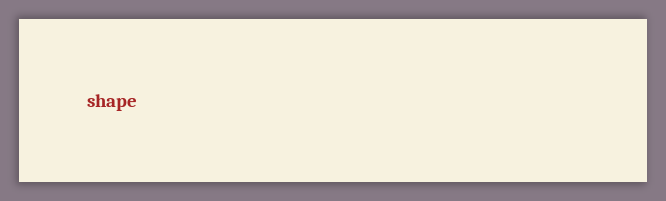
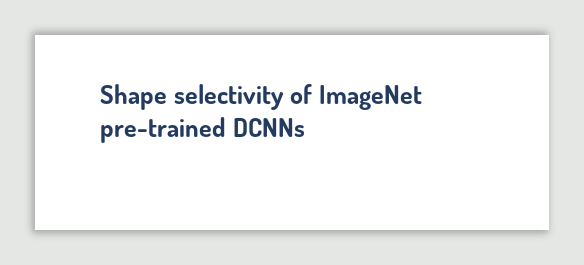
[87,94,137,111] shape -> [100,84,423,110] [100,117,306,143] Shape selectivity of ImageNet pre-trained DCNNs

